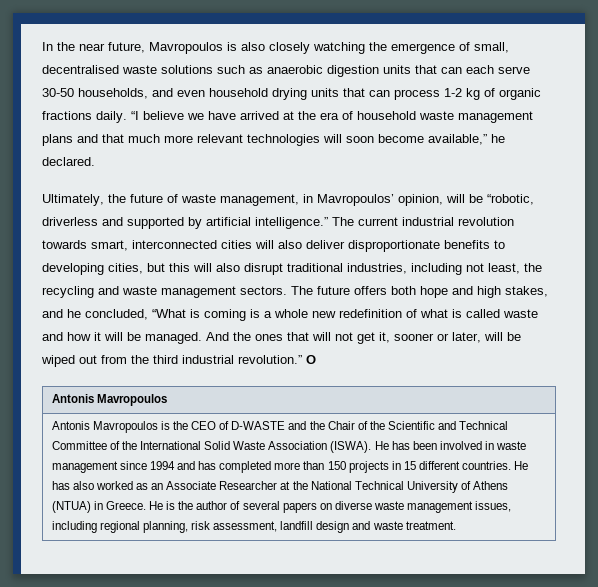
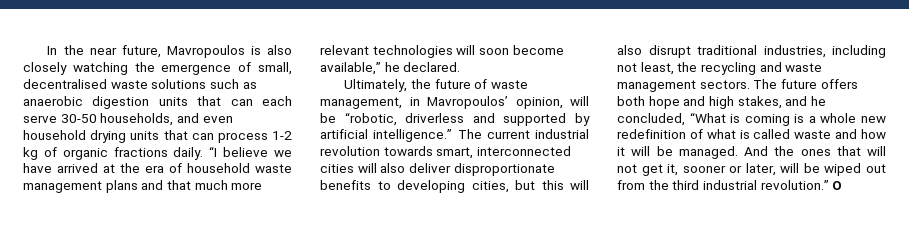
[51,394,167,406] [51,421,509,433] [51,441,527,453] [51,461,529,473] [51,481,509,493] [51,501,512,513] [51,521,456,533] // Antonis Mavropoulos // Antonis Mavropoulos is the CEO of D-WASTE and the Chair of the Scientific and Technical Committee of the International Solid Waste Association (ISWA). He has been involved in waste management since 1994 and has completed more than 150 projects in 15 different countries. He has also worked as an Associate Researcher at the National Technical University of Athens (NTUA) in Greece. He is the author of several papers on diverse waste management issues, including regional planning, risk assessment, landfill design and waste treatment. -> (843, 185) none

